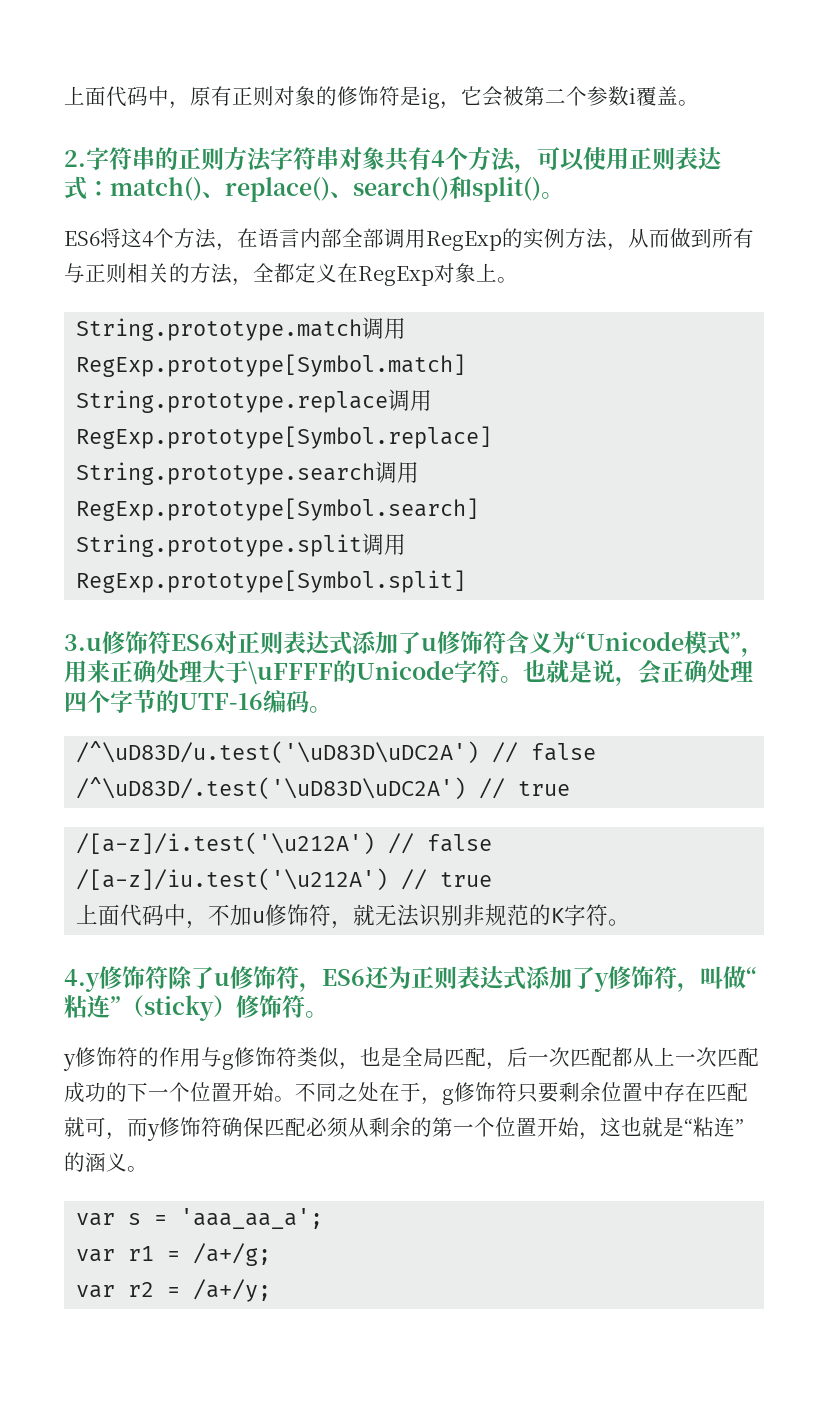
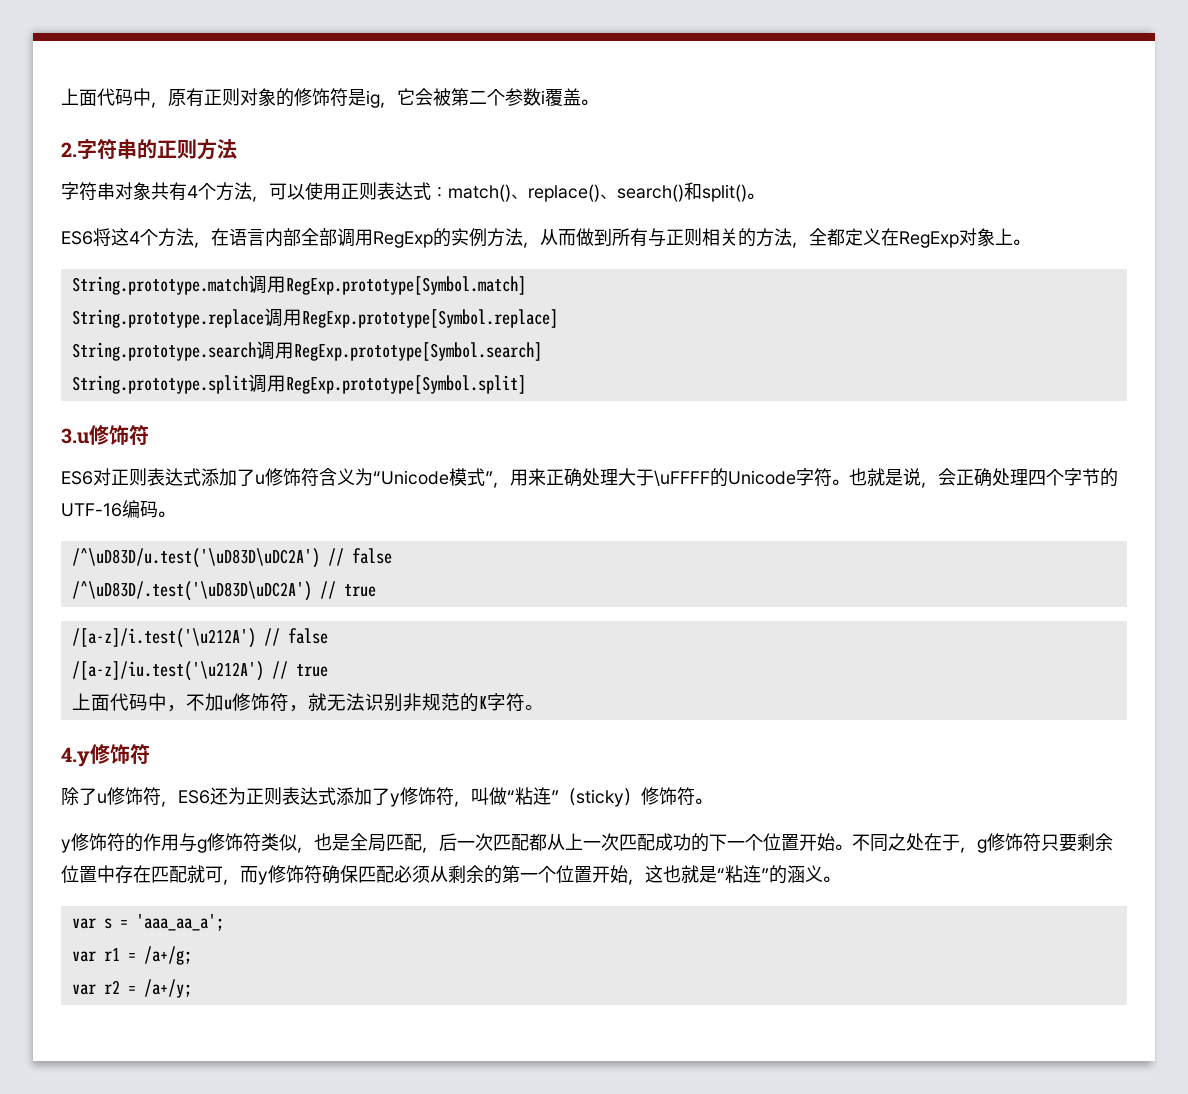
(272, 159) none -> (237, 149) //
(171, 642) none -> (149, 435) //
(168, 977) none -> (150, 754) //

